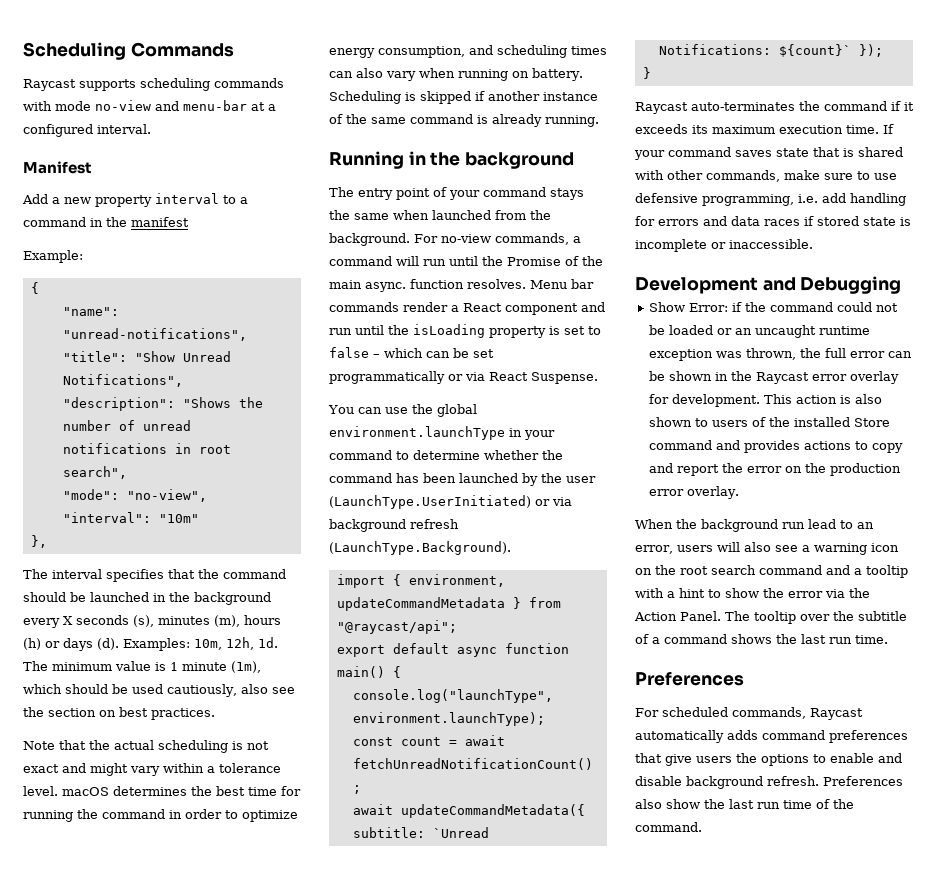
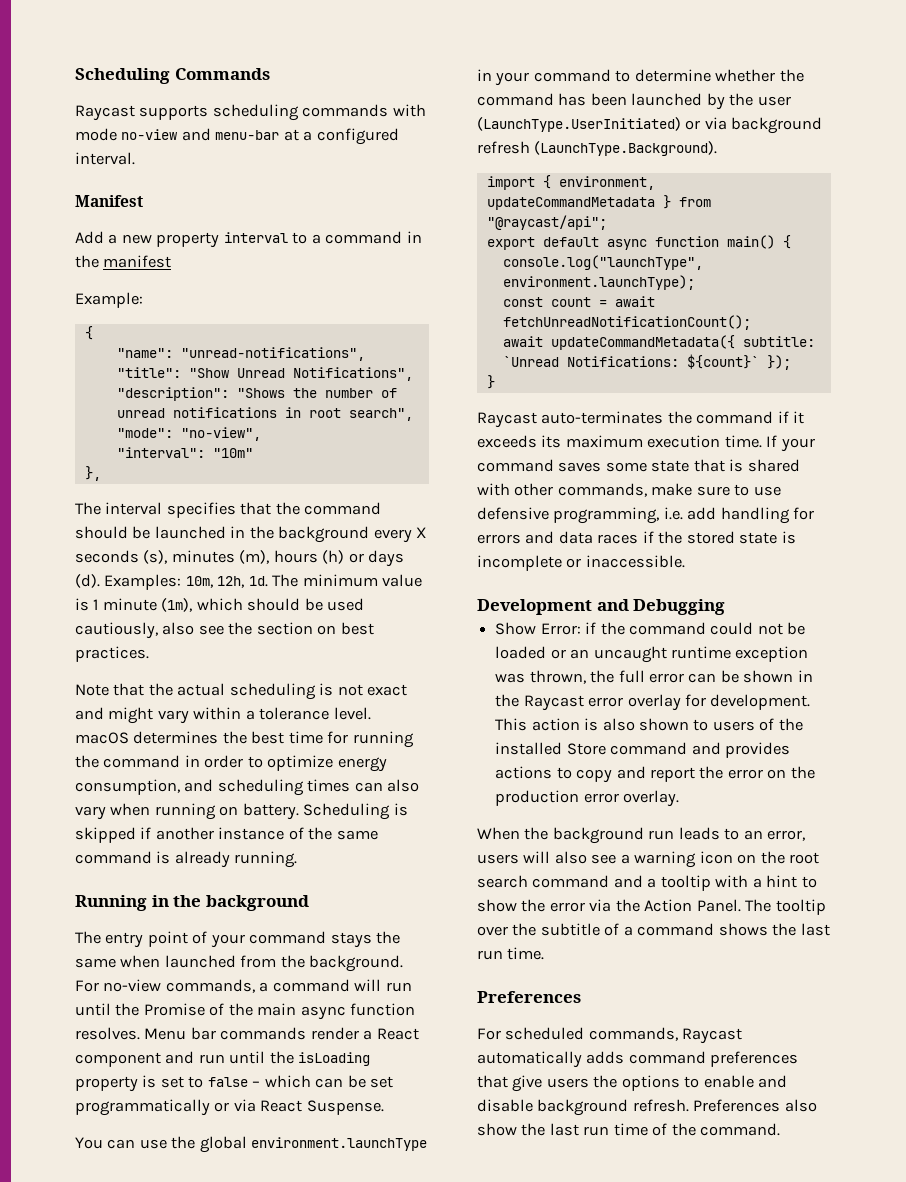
[365,282,406,292] async. -> [300,1006,346,1020] async
(772, 153) none -> [605,462,647,472] some
(814, 221) none -> [658,531,683,544] the
[808,519,836,529] lead -> [678,827,720,840] leads

